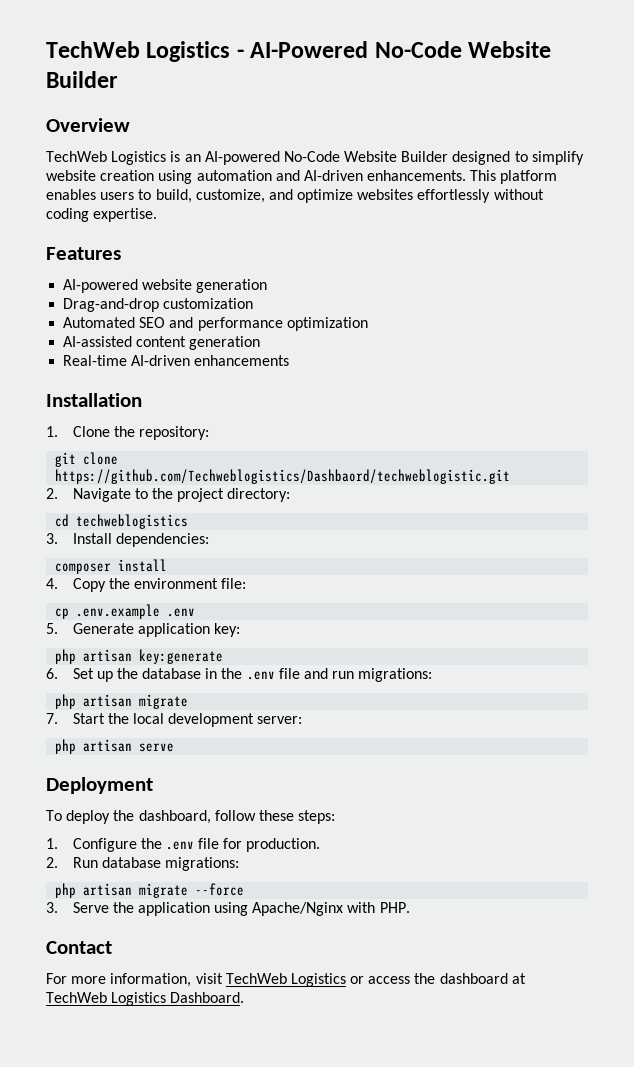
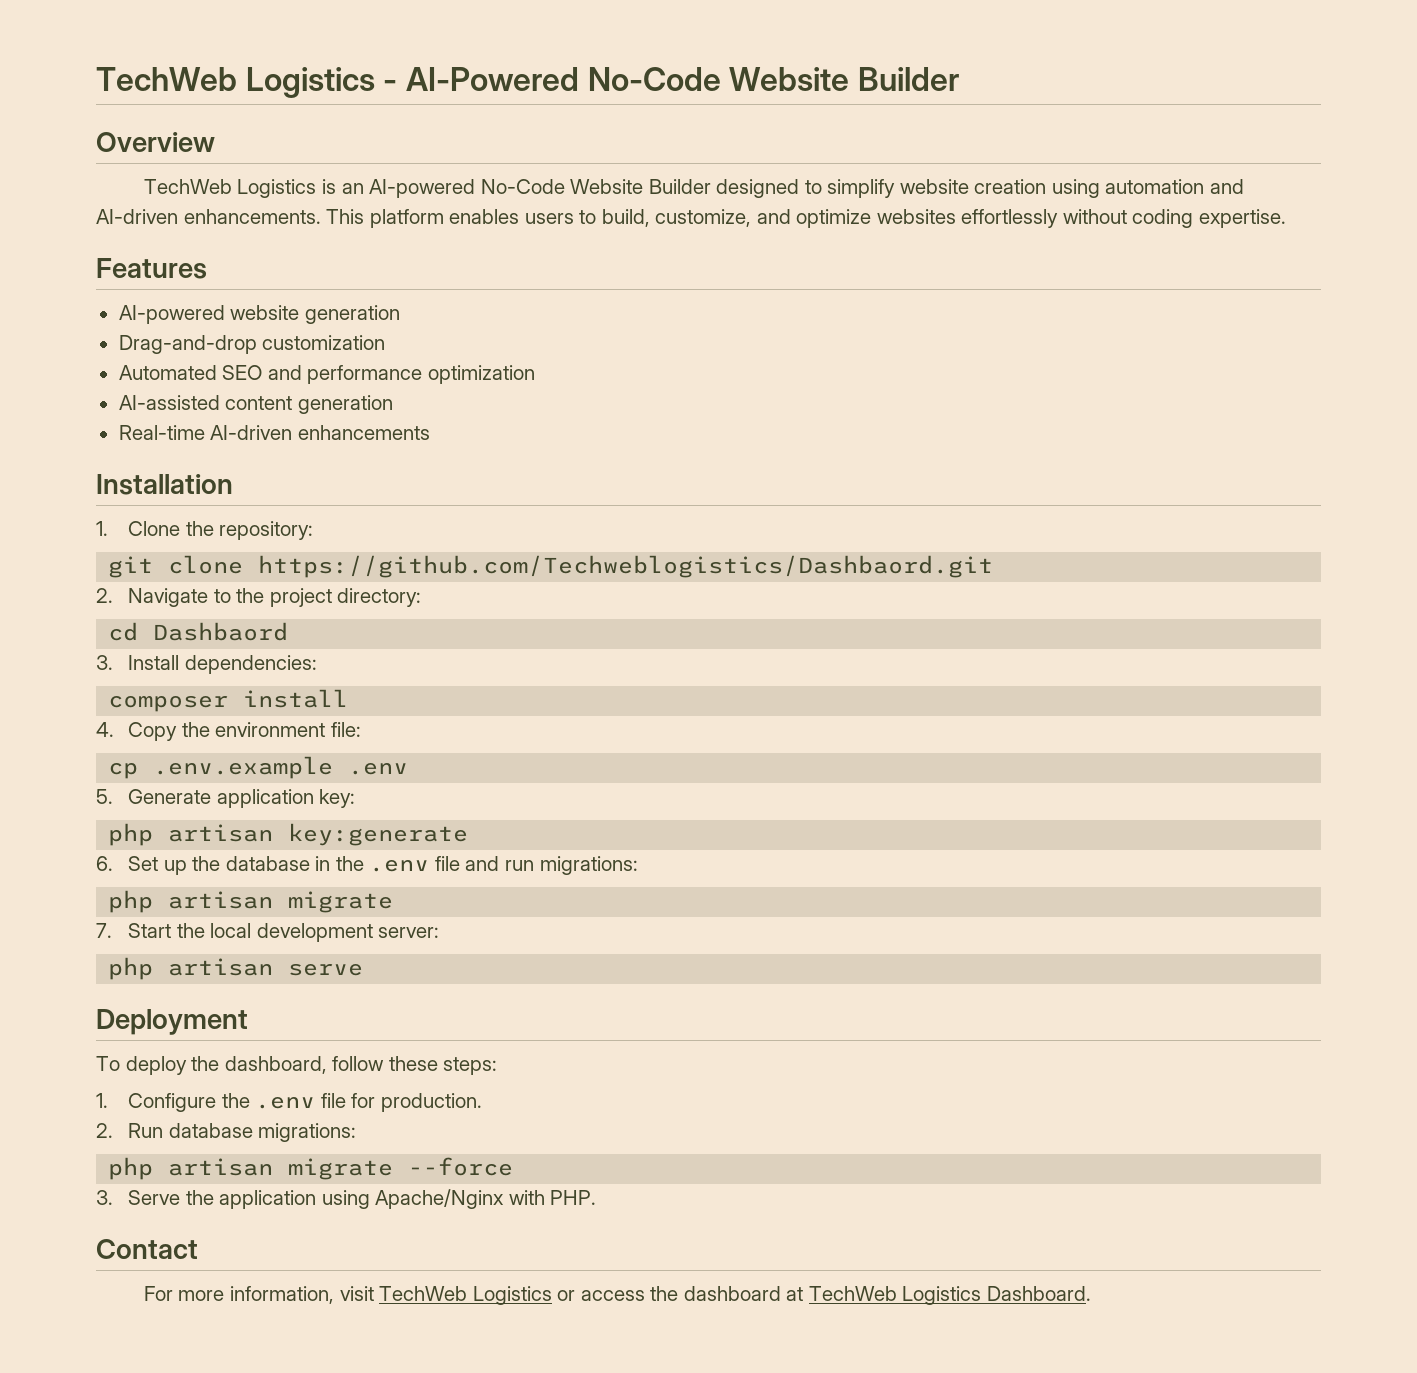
[55,469,511,484] https://github.com/Techweblogistics/Dashbaord/techweblogistic.git -> [258,555,994,578] https://github.com/Techweblogistics/Dashbaord.git
[76,514,189,529] techweblogistics -> [153,622,289,641] Dashbaord

